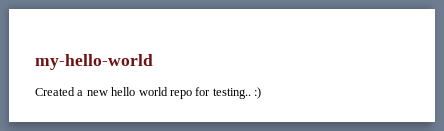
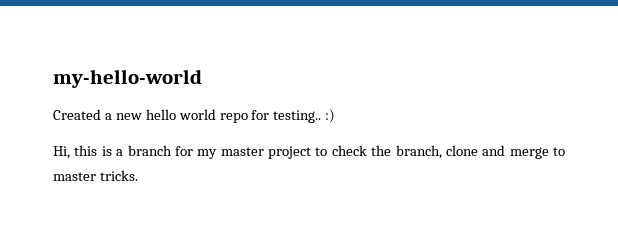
(261, 93) none -> [53,145,565,159] [53,170,138,181] // Hi, this is a branch for my master project to check the branch, clone and merge to master tricks.

